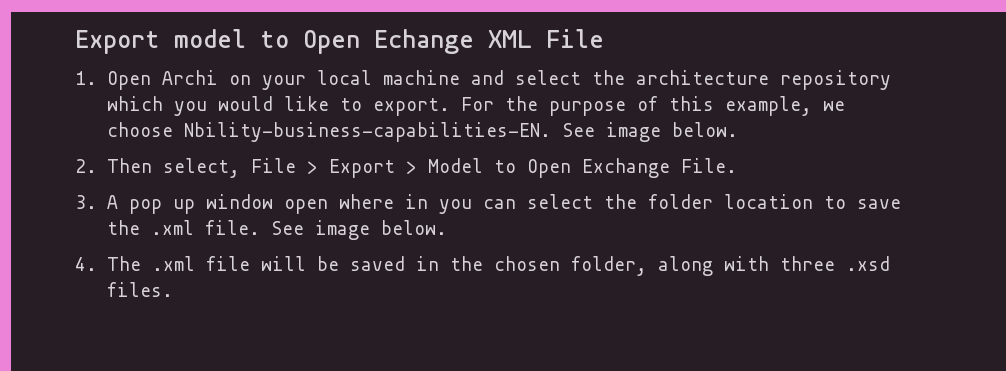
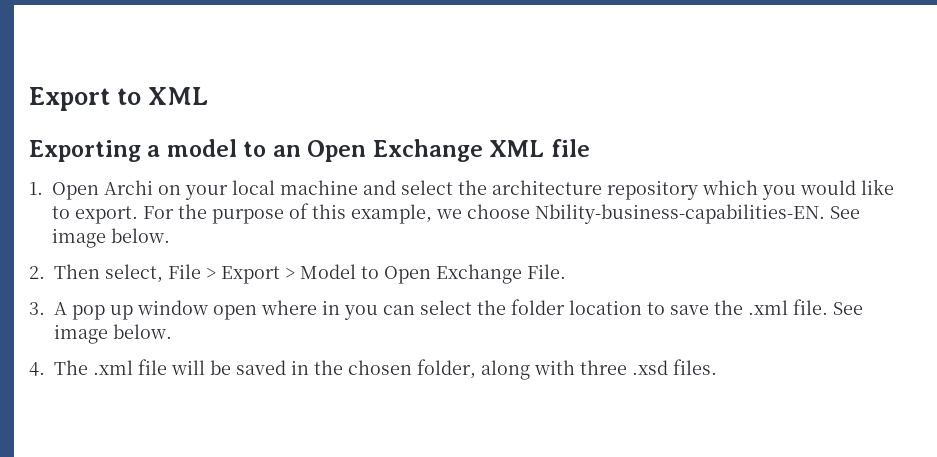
[75,29,604,54] Export model to Open Echange XML File -> [29,87,209,111] [29,139,590,162] Export to XML // Exporting a model to an Open Exchange XML file

